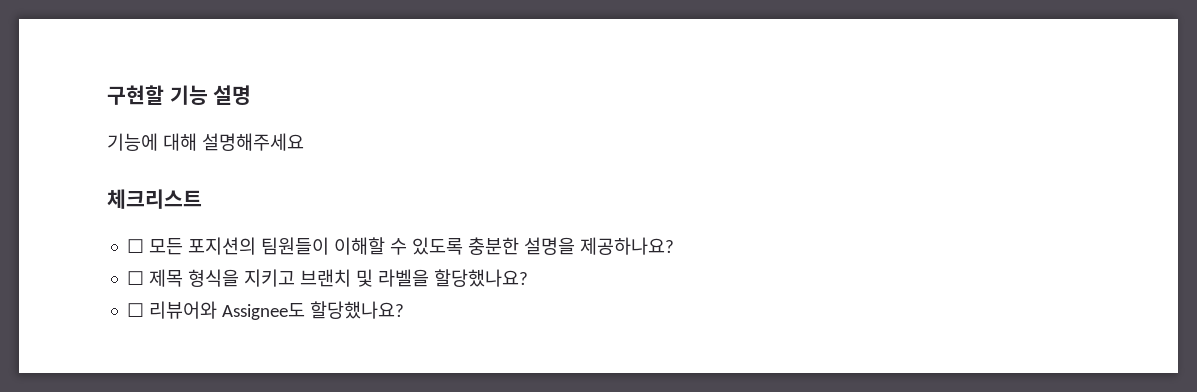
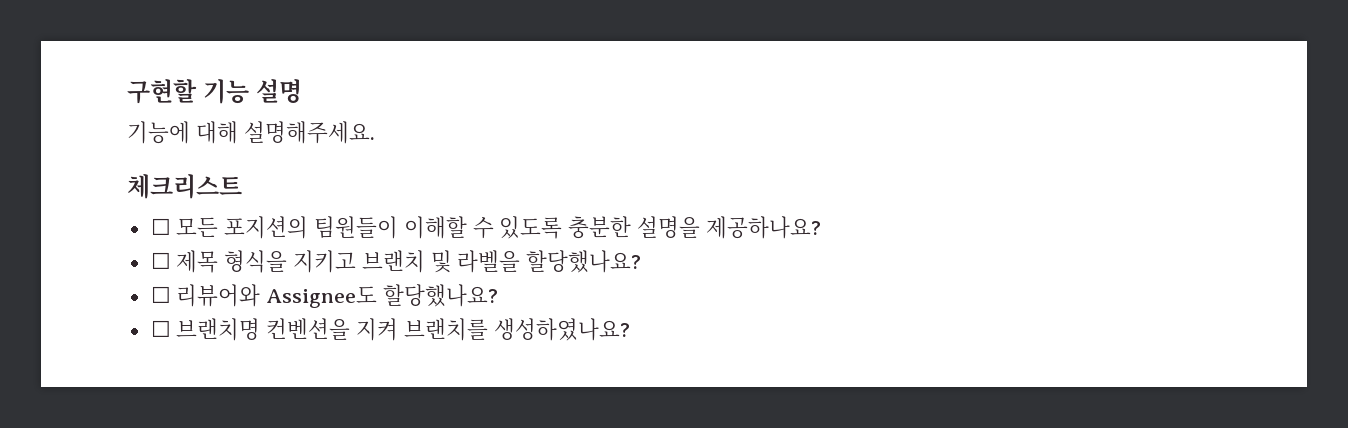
[201,133,304,151] 설명해주세요 -> [243,121,375,144] 설명해주세요.
(405, 310) none -> [150,318,630,341] // ☐ 브랜치명 컨벤션을 지켜 브랜치를 생성하였나요?

